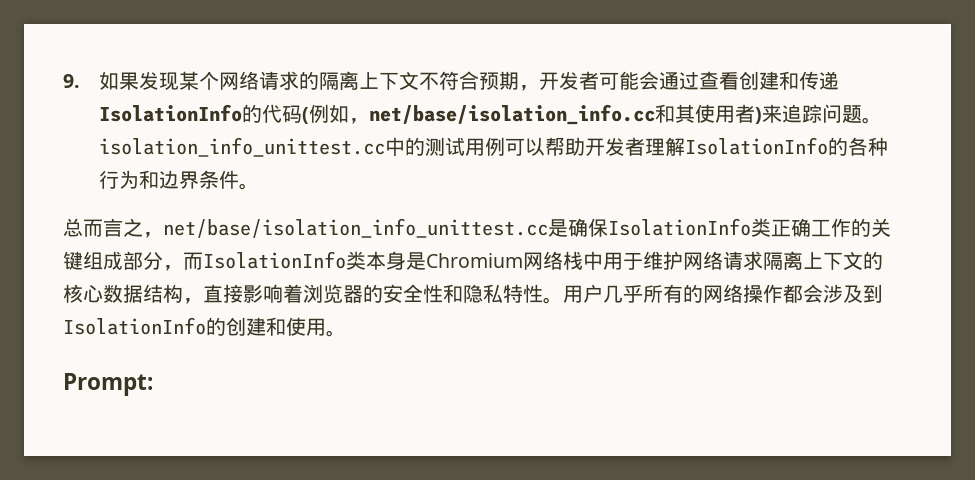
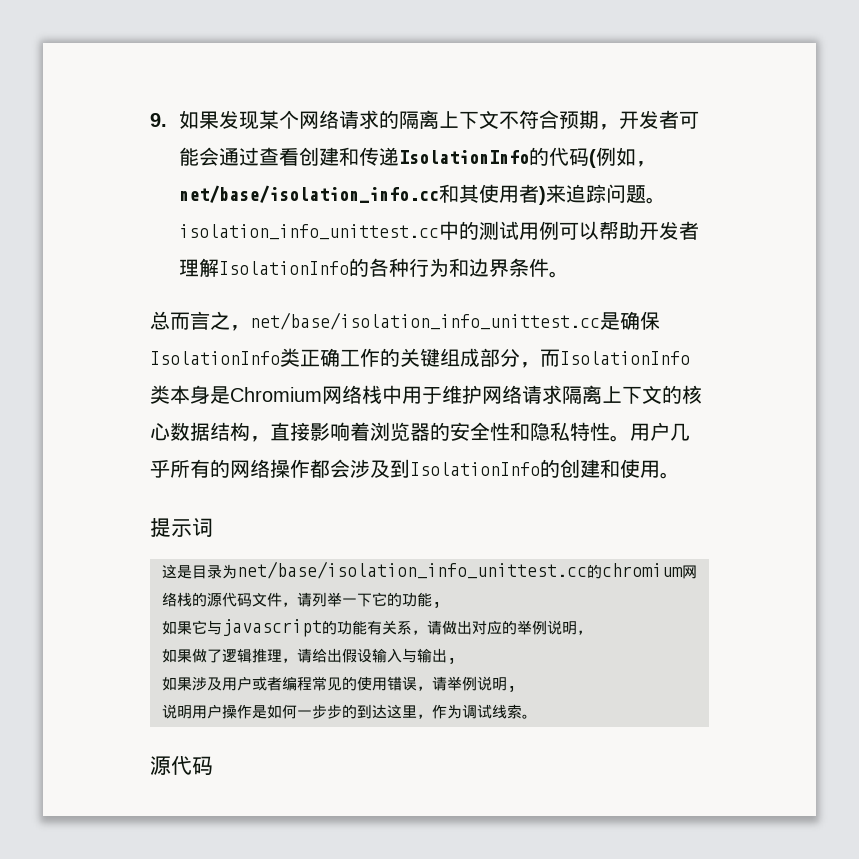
[63,373,153,396] Prompt: -> [150,518,213,537] [162,561,697,579] [162,592,442,608] [162,619,592,637] [162,648,457,664] [162,676,517,692] [162,704,537,719] [150,756,213,775] 提示词 // 这是目录为net/base/isolation_info_unittest.cc的chromium网络栈的源代码文件，请列举一下它的功能, // 如果它与javascript的功能有关系，请做出对应的举例说明， // 如果做了逻辑推理，请给出假设输入与输出, // 如果涉及用户或者编程常见的使用错误，请举例说明, // 说明用户操作是如何一步步的到达这里，作为调试线索。 // 源代码

